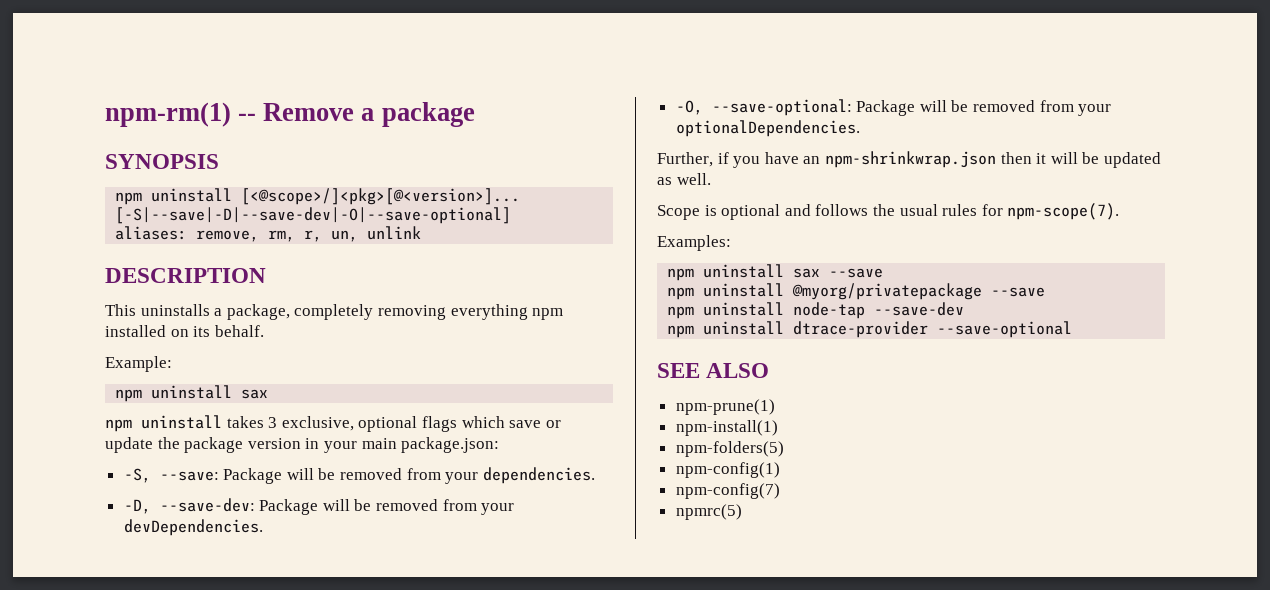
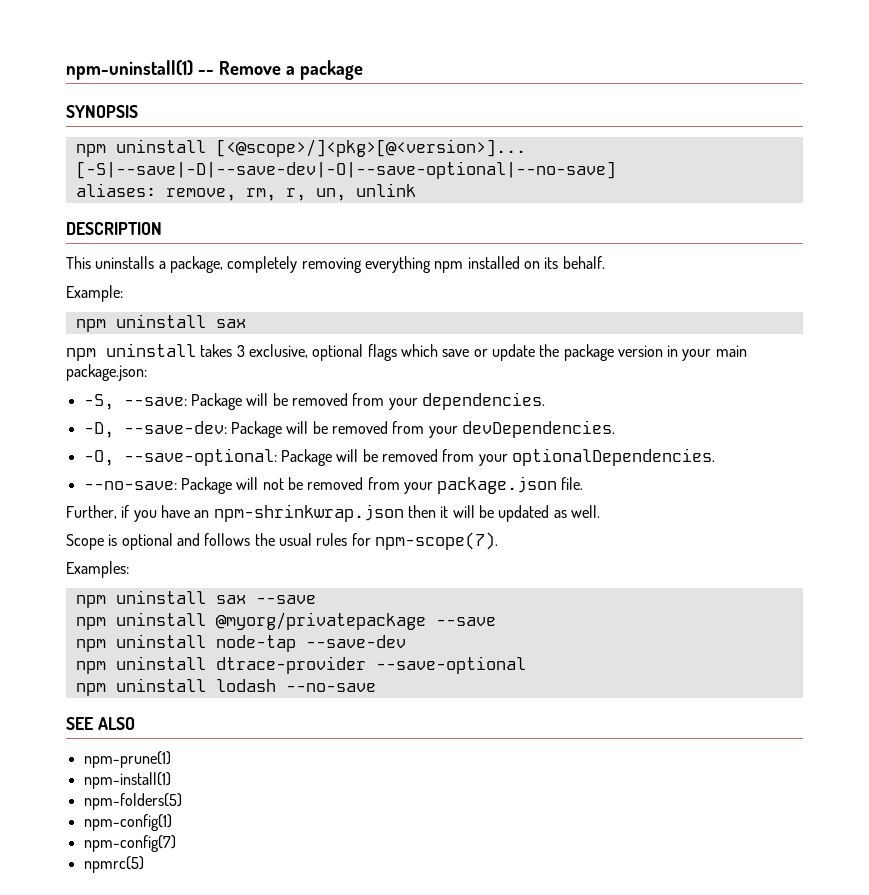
[105,102,231,127] npm-rm(1) -> [66,60,193,80] npm-uninstall(1)
[115,207,512,224] [-S|--save|-D|--save-dev|-O|--save-optional] -> [75,161,616,179] [-S|--save|-D|--save-dev|-O|--save-optional|--no-save]
(860, 128) none -> [83,476,584,494] // --no-save: Package will not be removed from your package.json file.
(1073, 329) none -> [75,678,376,696] // npm uninstall lodash --no-save

